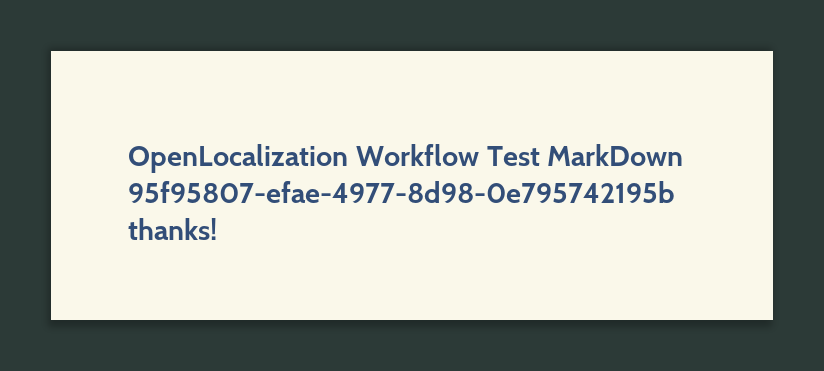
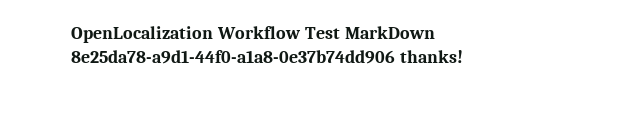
[128,181,675,203] 95f95807-efae-4977-8d98-0e795742195b -> [71,50,395,64] 8e25da78-a9d1-44f0-a1a8-0e37b74dd906

